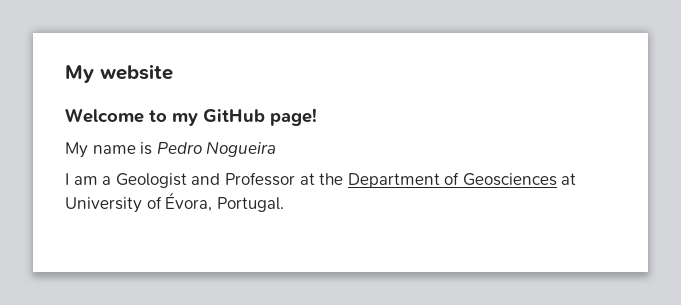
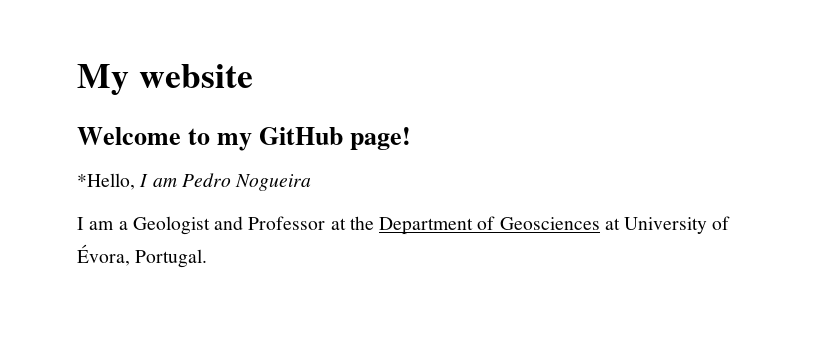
[65,142,153,158] My name is -> [77,173,177,190] *Hello, I am

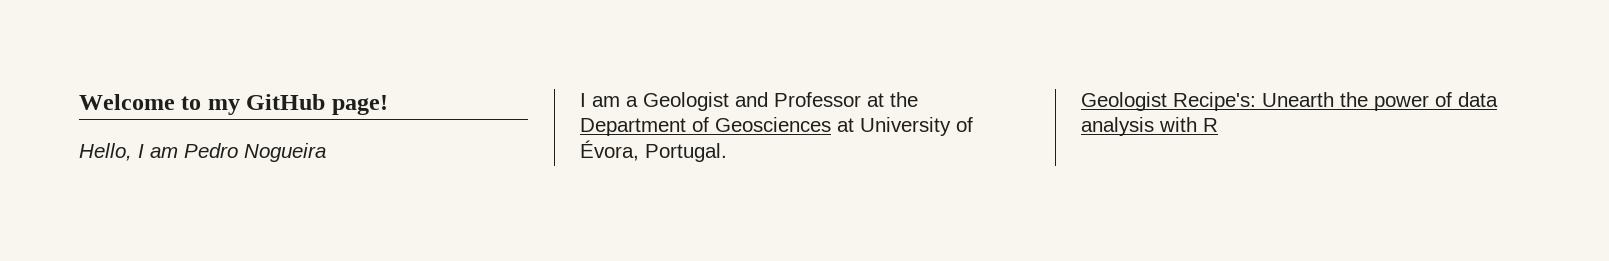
[77,64,253,96] My website // -> (79, 102) none
[77,173,135,190] *Hello, -> [79,143,132,161] Hello,
(208, 258) none -> [1081,92,1498,111] [1081,117,1218,136] // Geologist Recipe's: Unearth the power of data analysis with R

